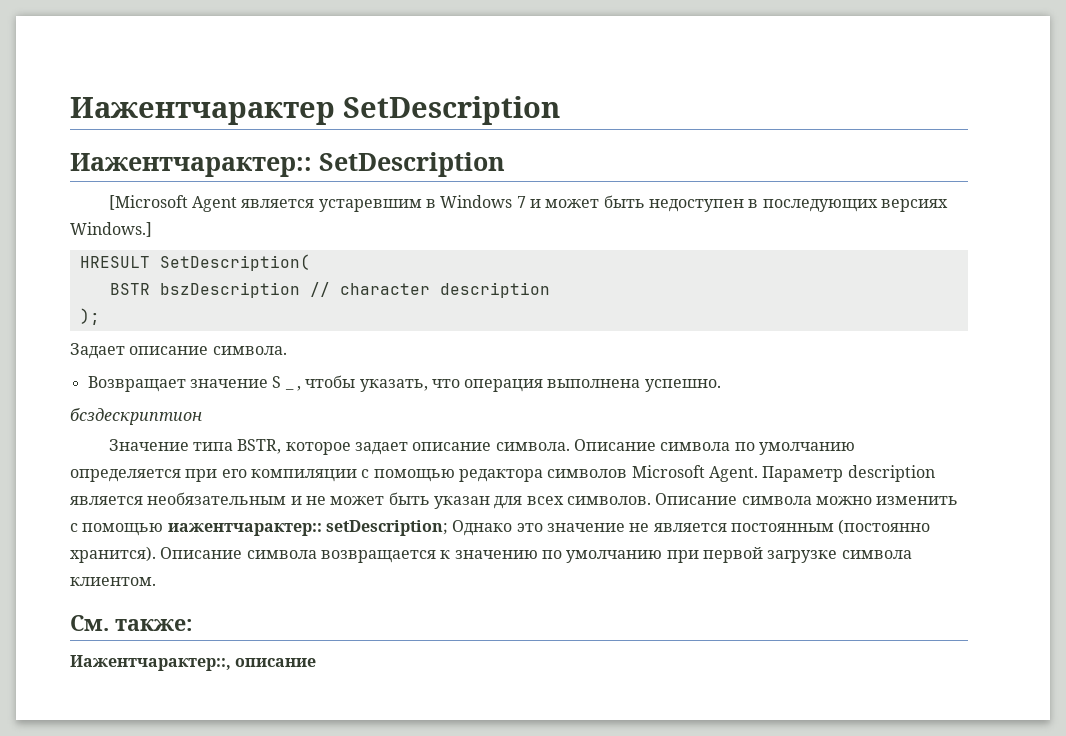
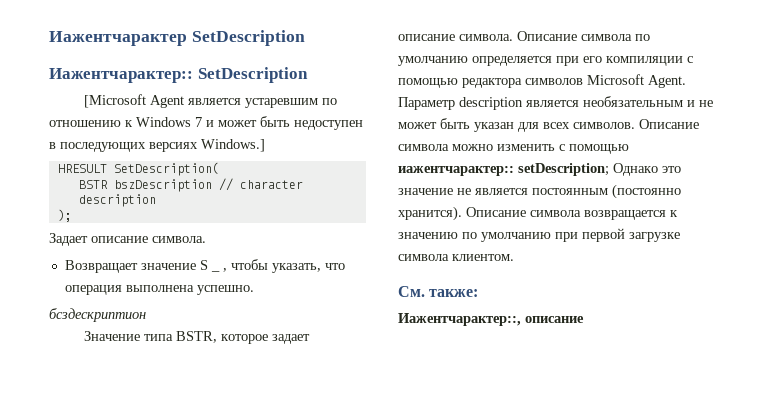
[426,199,437,208] в -> [322,98,338,105] [49,120,133,127] по отношению к

